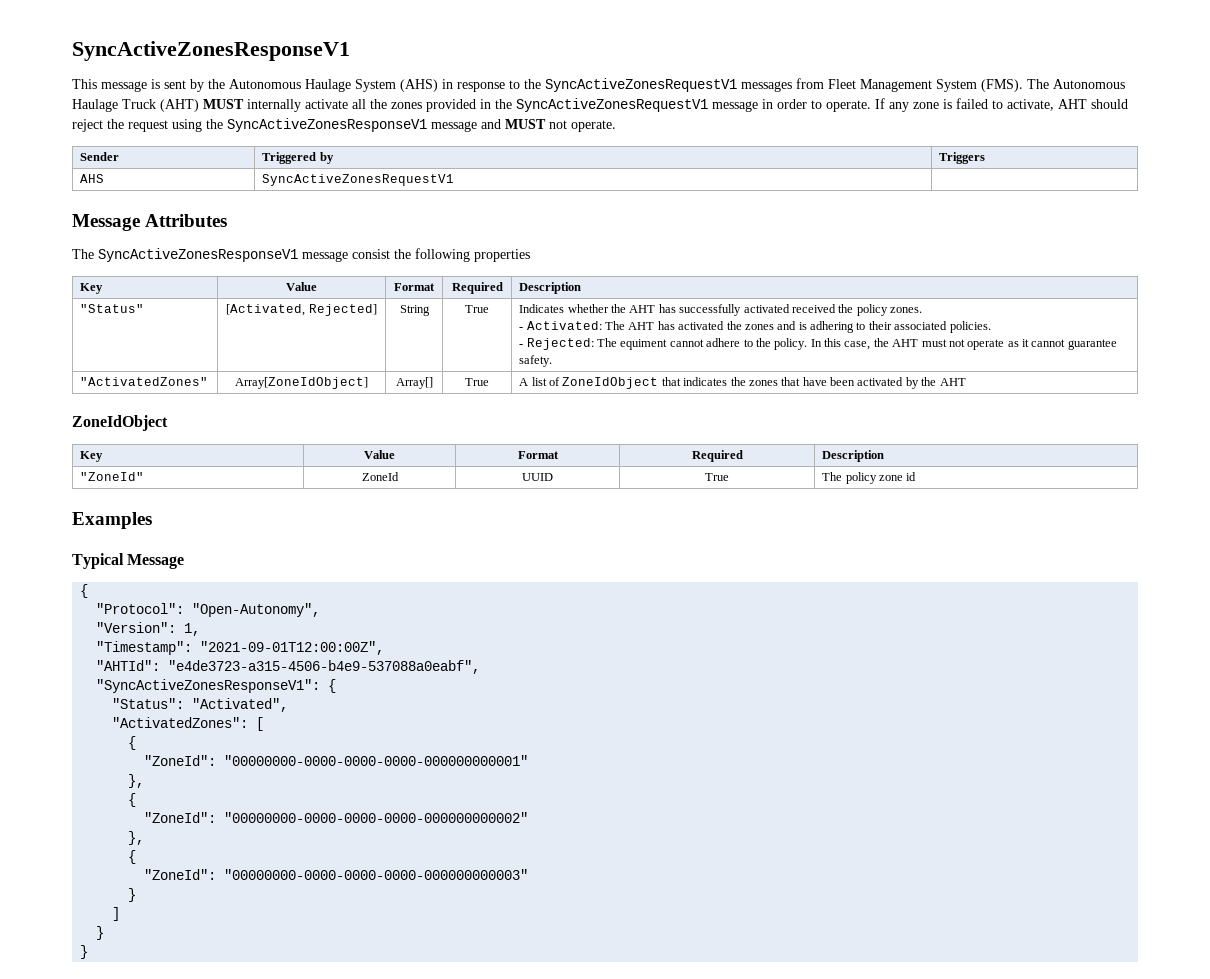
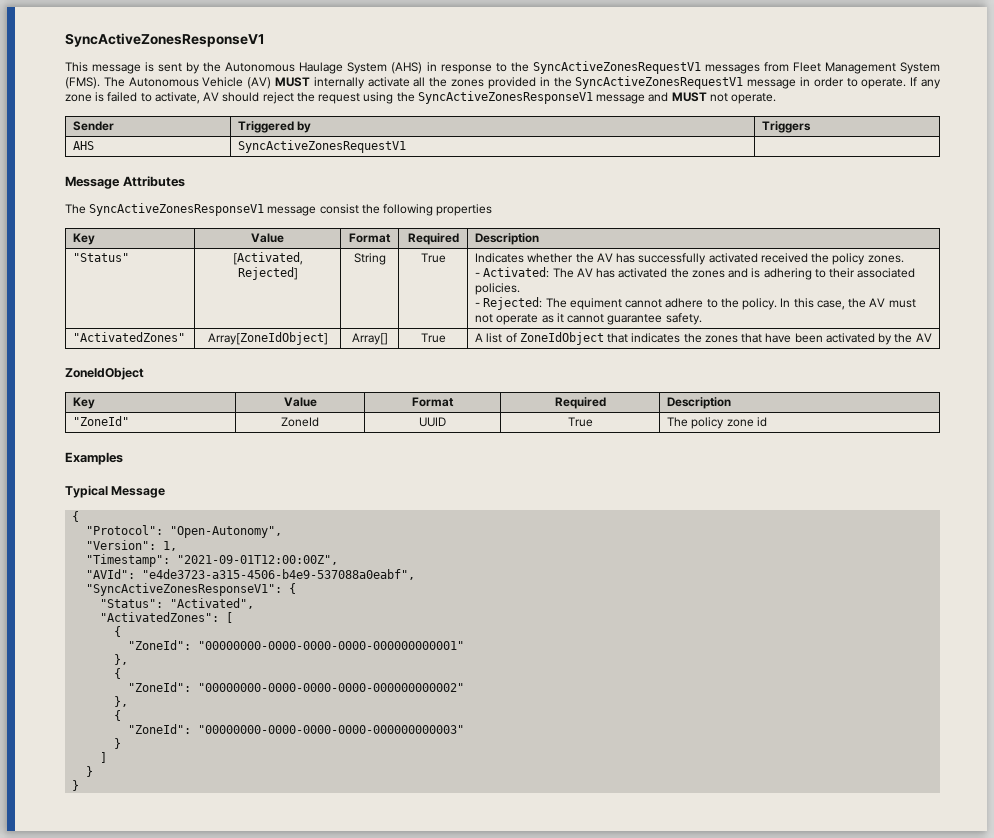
[72,99,199,112] Haulage Truck (AHT) -> [202,77,272,89] Vehicle (AV)
[1058,99,1087,109] AHT -> [203,92,220,101] AV
[629,305,656,313] AHT -> [596,253,613,262] AV
[628,322,655,330] AHT -> [576,268,593,277] AV
[892,339,919,347] AHT -> [869,298,886,307] AV
[939,378,966,386] AHT -> [915,333,932,342] AV
[96,660,161,671] "AHTId": -> [86,569,136,579] "AVId":

